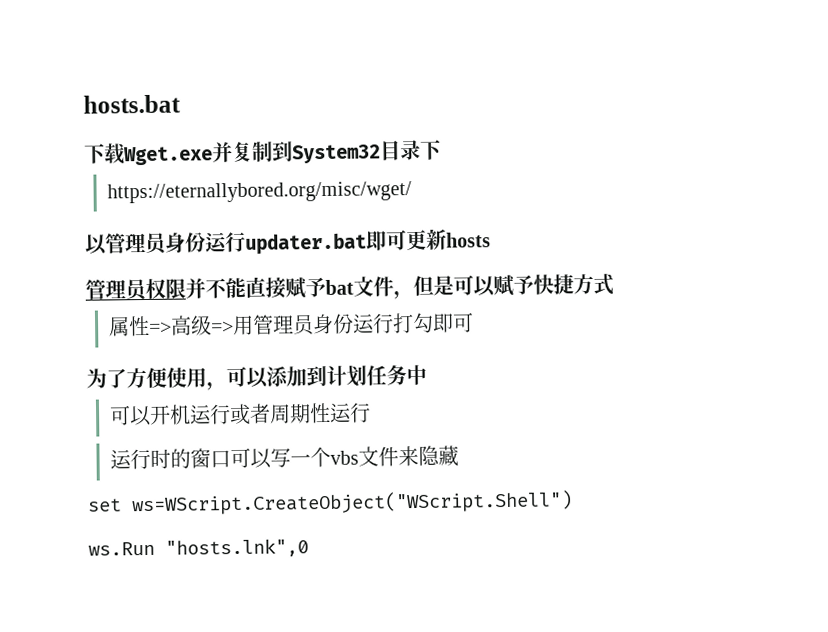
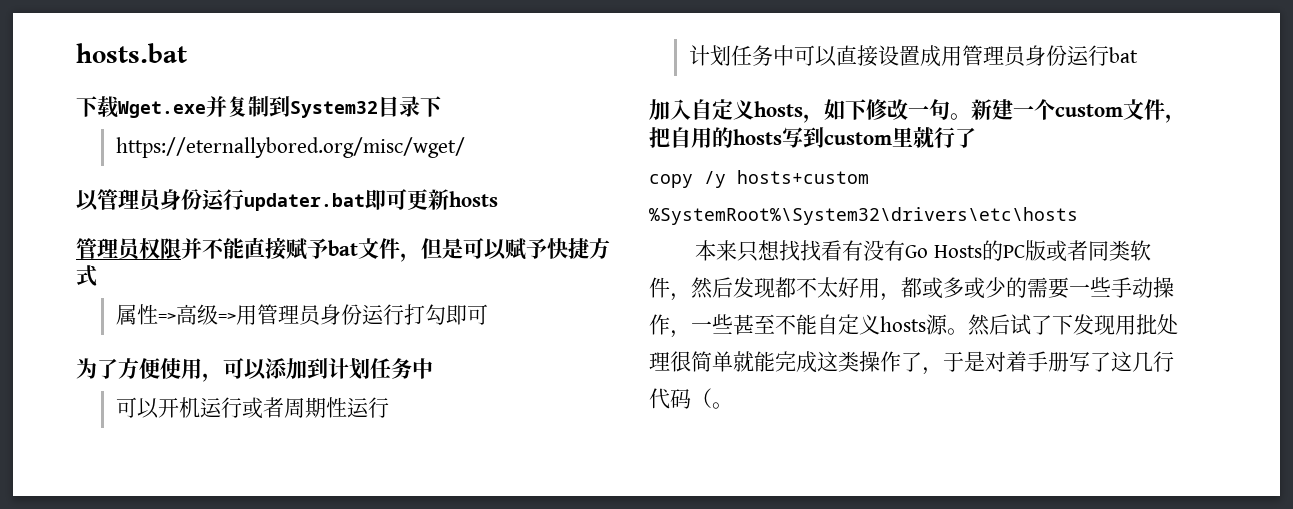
[110,445,460,470] [88,490,573,516] [88,538,309,558] 运行时的窗口可以写一个vbs文件来隐藏 // set ws=WScript.CreateObject("WScript.Shell") // ws.Run "hosts.lnk",0 -> [688,45,1138,67] [649,99,1186,123] [649,127,976,148] [649,170,869,188] [649,207,1078,225] [695,240,1151,262] [649,277,1174,301] [649,314,1178,338] [649,351,1174,375] [649,388,733,409] 计划任务中可以直接设置成用管理员身份运行bat // 加入自定义hosts，如下修改一句。新建一个custom文件，把自用的hosts写到custom里就行了 // copy /y hosts+custom %SystemRoot%\System32\drivers\etc\hosts // 本来只想找找看有没有Go Hosts的PC版或者同类软件，然后发现都不太好用，都或多或少的需要一些手动操作，一些甚至不能自定义hosts源。然后试了下发现用批处理很简单就能完成这类操作了，于是对着手册写了这几行代码（。

